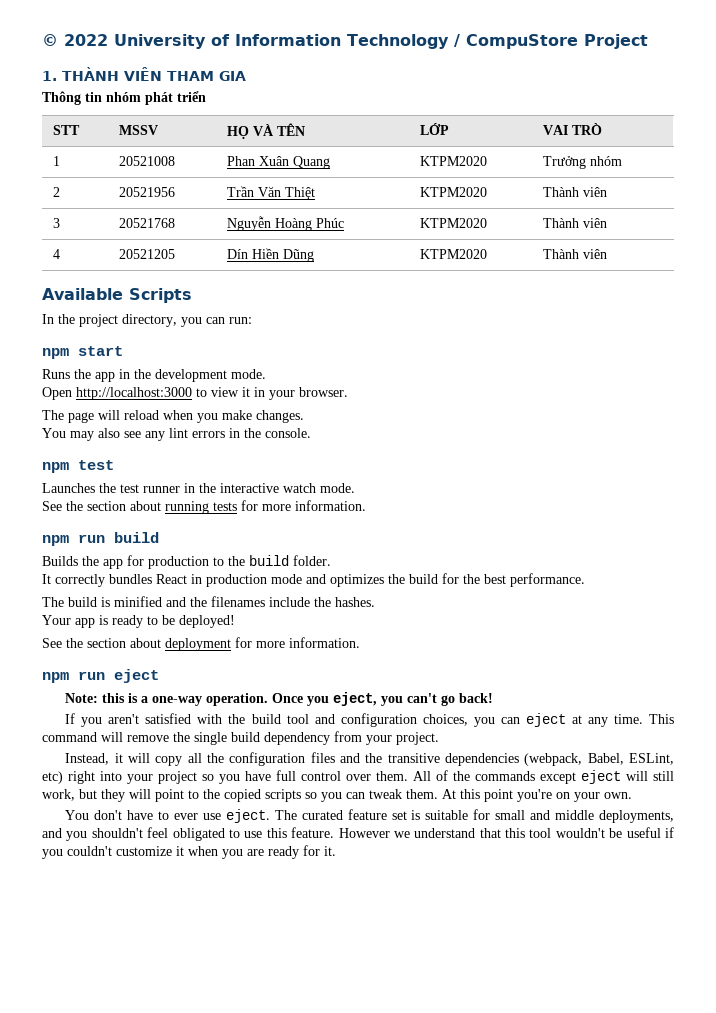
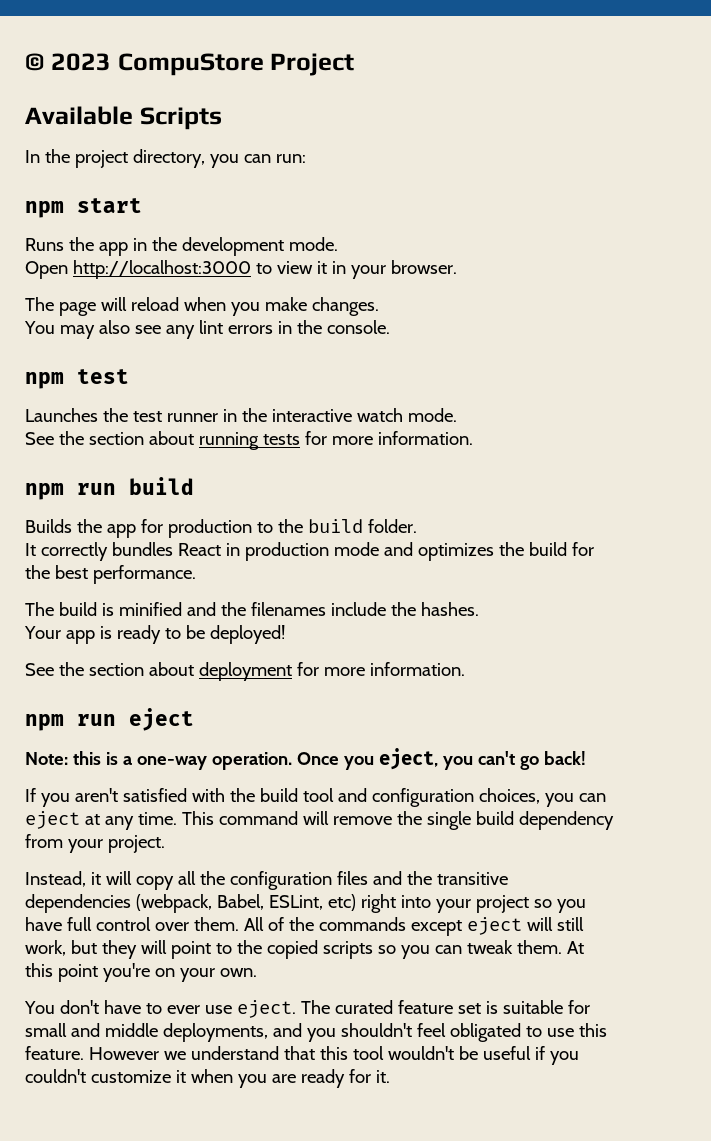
[64,34,648,49] [42,67,246,81] [42,91,206,105] [52,125,80,135] [118,125,158,135] [226,123,305,139] [419,123,449,135] [542,123,602,135] [52,156,60,166] [118,156,175,166] [226,156,330,169] [419,156,487,166] [542,156,622,169] [52,187,60,197] [118,187,175,197] [226,186,315,199] [419,187,487,197] [542,187,607,197] [52,218,60,228] [118,218,175,228] [226,216,344,231] [419,218,487,228] [542,218,607,228] [52,249,60,259] [118,249,175,259] [226,248,314,262] [419,249,487,259] [542,249,607,259] 2022 University of Information Technology / CompuStore Project // 1. THÀNH VIÊN THAM GIA // Thông tin nhóm phát triển // STT | MSSV | HỌ VÀ TÊN | LỚP | VAI TRÒ // 1 | 20521008 | Phan Xuân Quang | KTPM2020 | Trưởng nhóm // 2 | 20521956 | Trần Văn Thiệt | KTPM2020 | Thành viên // 3 | 20521768 | Nguyễn Hoàng Phúc | KTPM2020 | Thành viên // 4 | 20521205 | Dín Hiền Dũng | KTPM2020 | Thành viên -> [50,53,355,76] 2023 CompuStore Project

